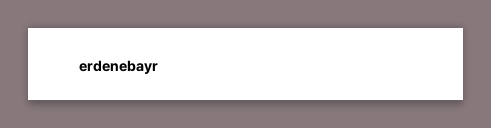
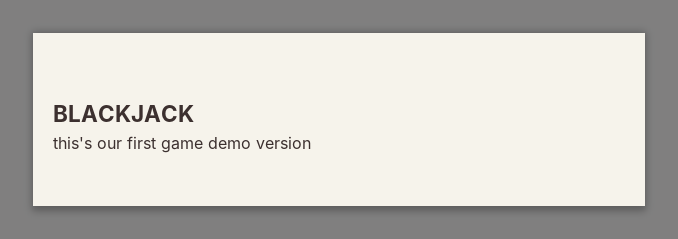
[79,60,158,74] erdenebayr -> [53,105,194,122] [53,136,311,153] BLACKJACK // this's our first game demo version

